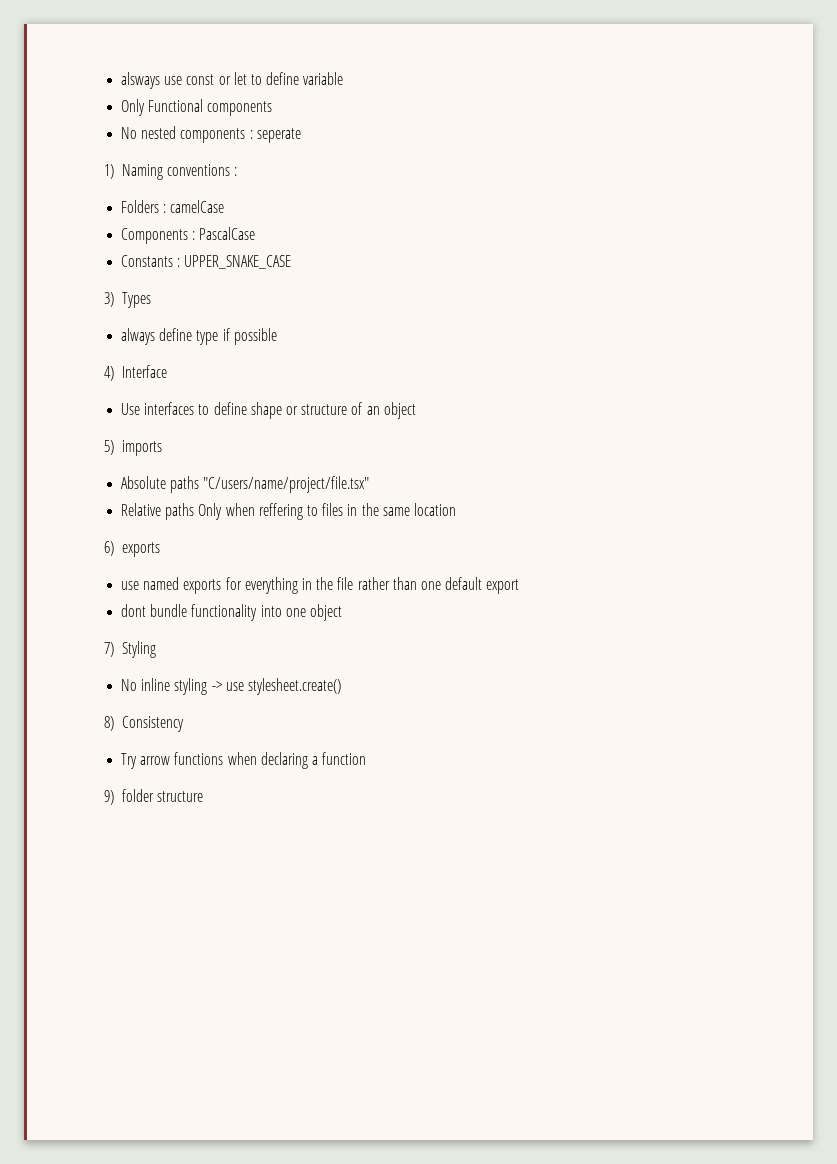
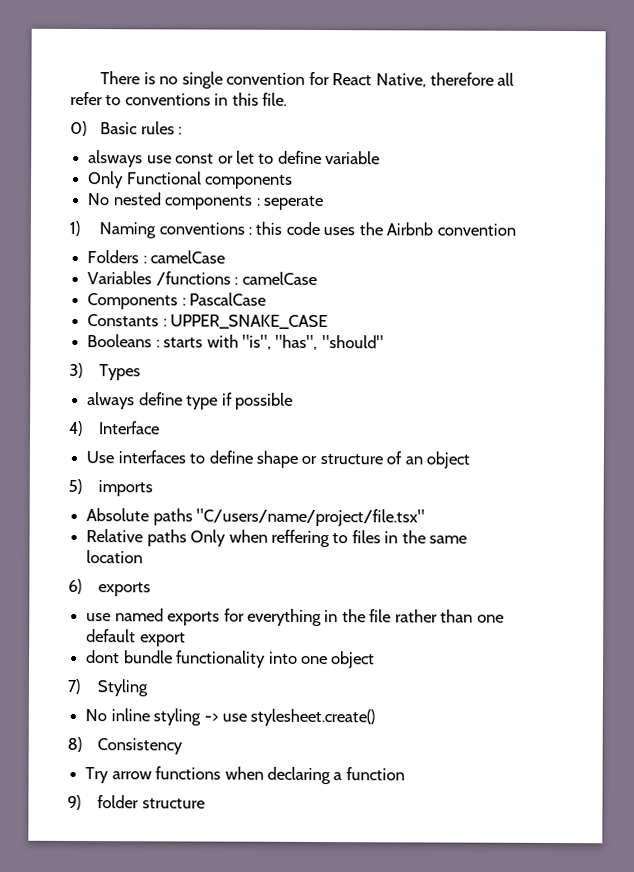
(121, 80) none -> [100,71,515,89] [70,91,288,106] [70,120,182,137] There is no single convention for React Native, therefore all refer to conventions in this file. // 0) Basic rules : //
(238, 171) none -> [255,221,516,236] this code uses the Airbnb convention
(225, 206) none -> [87,271,317,286] // Variables /functions : camelCase
(292, 262) none -> [87,334,384,351] // Booleans : starts with "is", "has", "should"

